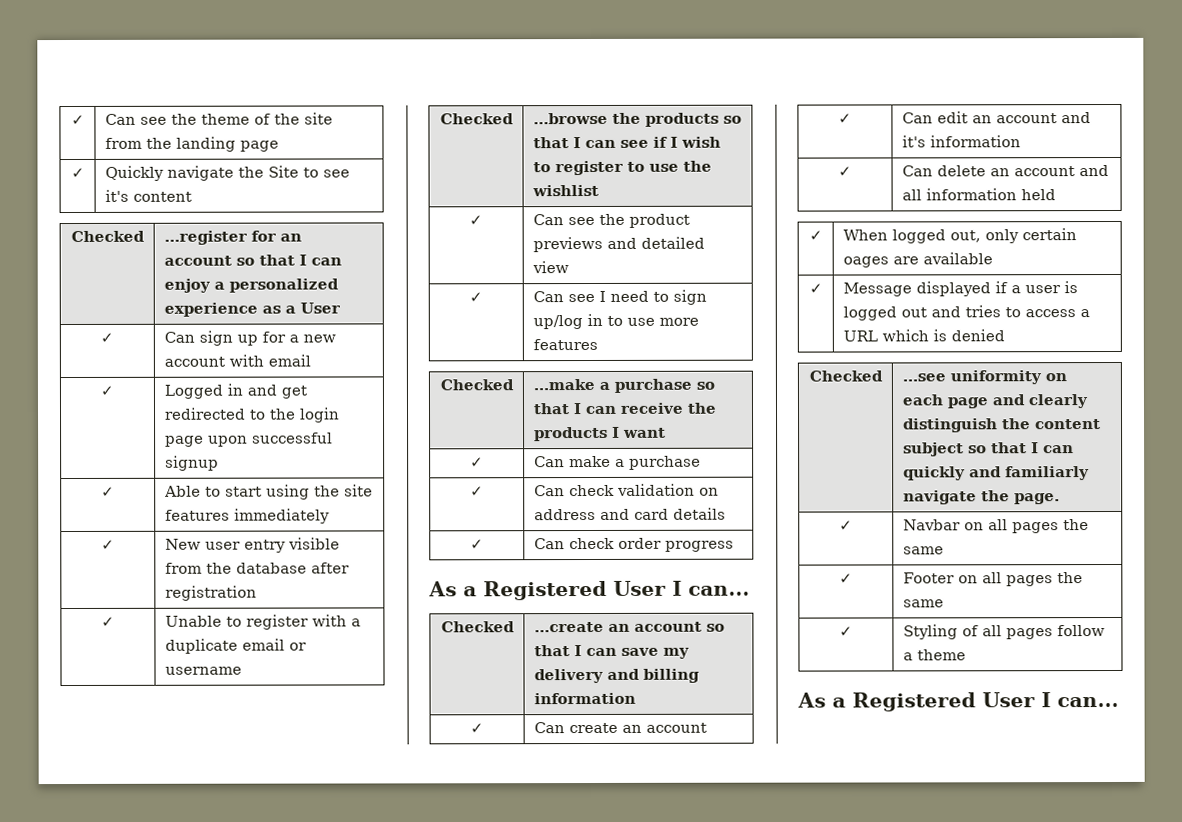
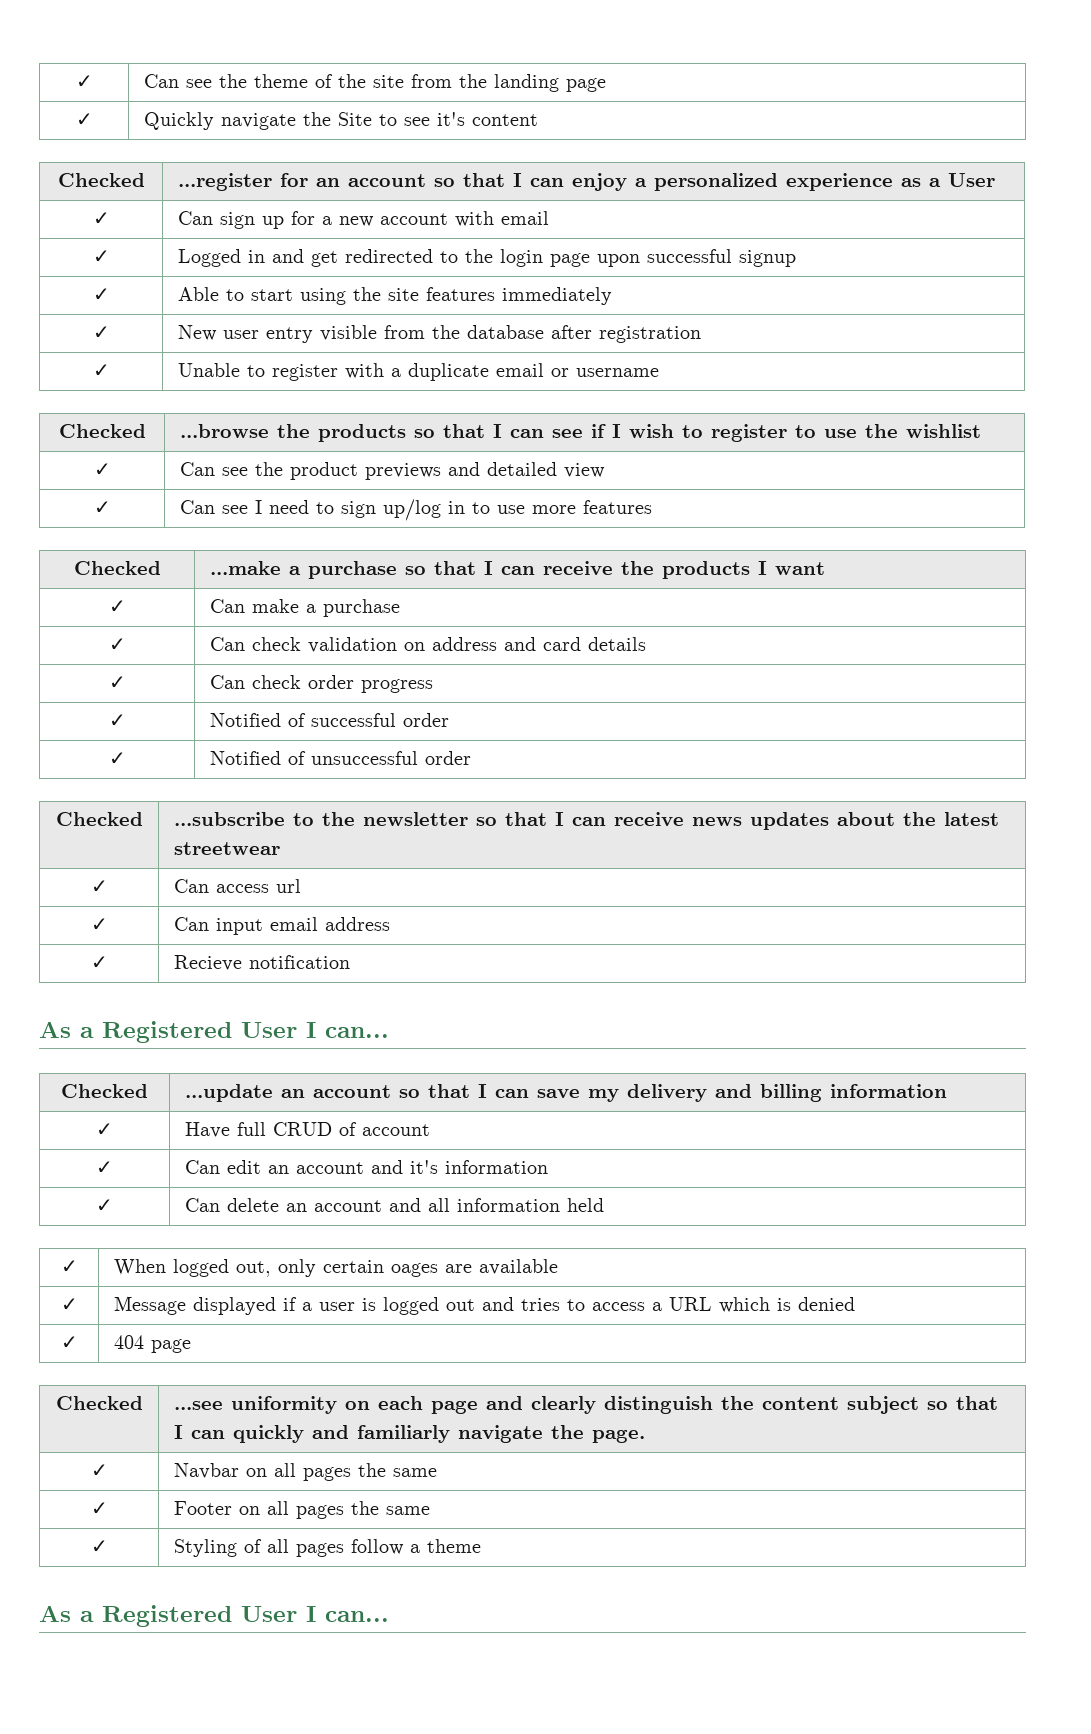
(734, 546) none -> [108,714,126,727] [209,713,449,727] [108,752,126,765] [209,751,471,765] [55,812,143,826] [173,812,999,830] [173,842,280,855] [90,880,108,893] [173,879,301,893] [90,918,108,931] [173,917,390,935] [90,956,108,969] [173,955,350,971] // ✓ | Notified of successful order // ✓ | Notified of unsuccessful order // Checked | ...subscribe to the newsletter so that I can receive news updates about the latest streetwear // ✓ | Can access url // ✓ | Can input email address // ✓ | Recieve notification
[533,621,604,633] ...create -> [184,1084,273,1102] ...update
[533,722,642,734] Can create an -> [184,1122,357,1138] Have full CRUD of
(1005, 335) none -> [60,1336,78,1349] [113,1335,191,1353] // ✓ | 404 page

